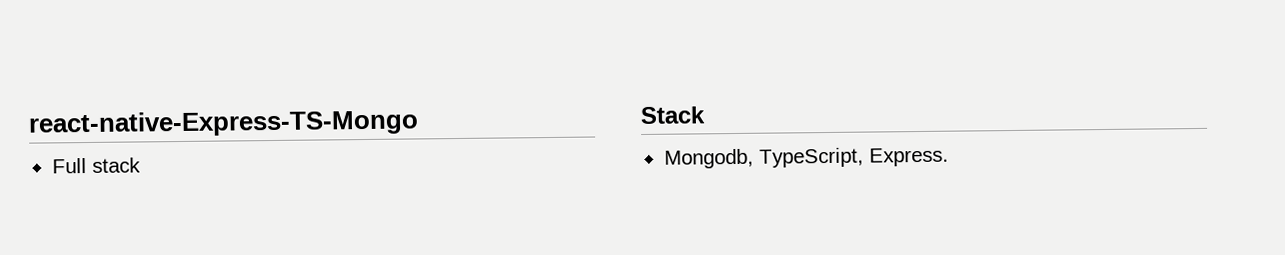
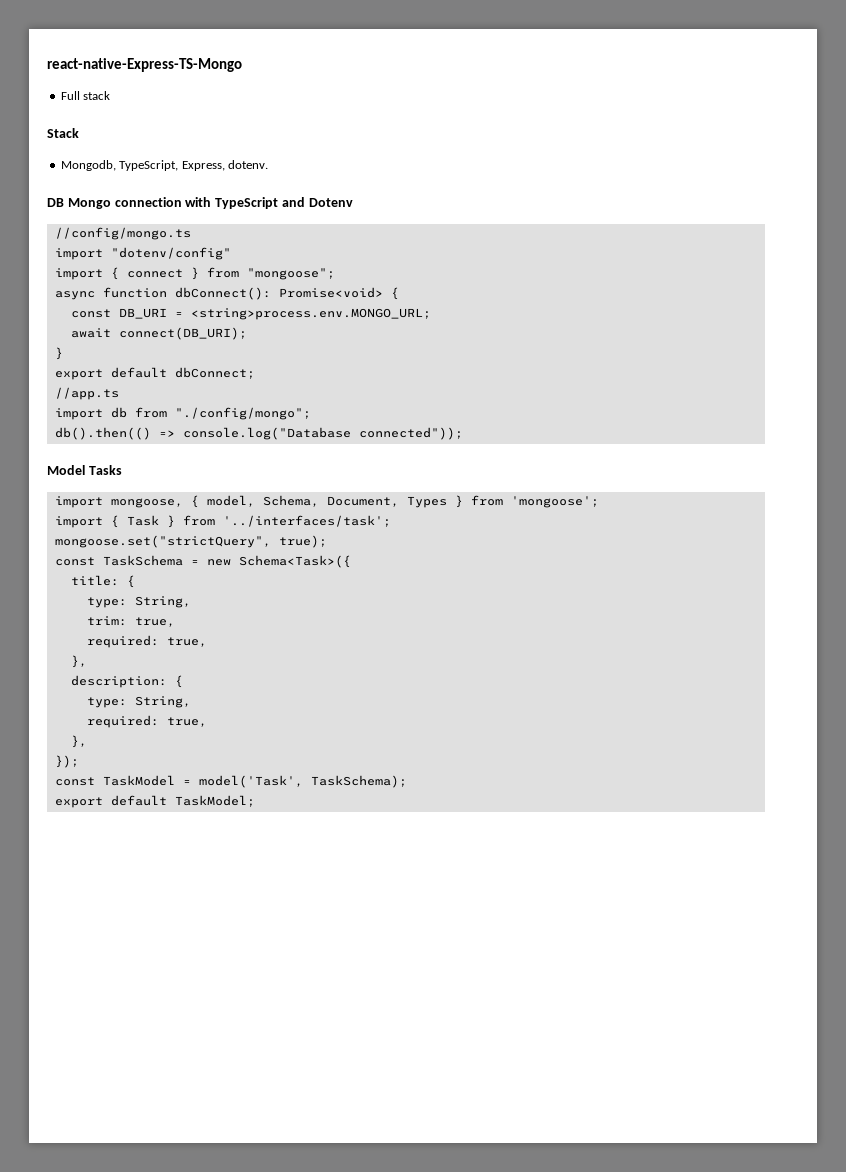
[868,147,949,167] Express. -> [181,160,268,171] [47,197,353,209] [54,227,191,240] [54,247,231,260] [54,267,335,280] [54,287,399,300] [70,308,431,320] [70,327,247,340] [54,347,63,360] [54,367,255,380] [54,387,119,400] [54,407,311,420] [54,427,463,440] [47,465,122,475] [54,495,599,508] [54,515,391,528] [54,535,327,548] [54,555,351,568] [70,575,135,588] [86,596,191,608] [86,616,175,627] [86,635,207,648] [70,655,87,668] [70,675,183,688] [86,696,191,708] [86,715,207,728] [70,735,87,748] [54,755,79,768] [54,775,407,788] [54,795,255,808] Express, dotenv. // DB Mongo connection with TypeScript and Dotenv // //config/mongo.ts // import "dotenv/config" // import { connect } from "mongoose"; // async function dbConnect(): Promise<void> { // const DB_URI = <string>process.env.MONGO_URL; // await connect(DB_URI); // } // export default dbConnect; // //app.ts // import db from "./config/mongo"; // db().then(() => console.log("Database connected")); // Model Tasks // import mongoose, { model, Schema, Document, Types } from 'mongoose'; // import { Task } from '../interfaces/task'; // mongoose.set("strictQuery", true); // const TaskSchema = new Schema<Task>({ // title: { // type: String, // trim: true, // required: true, // }, // description: { // type: String, // required: true, // }, // }); // const TaskModel = model('Task', TaskSchema); // export default TaskModel;

